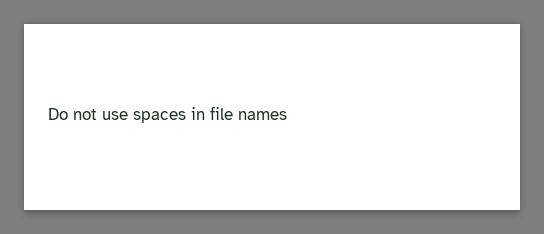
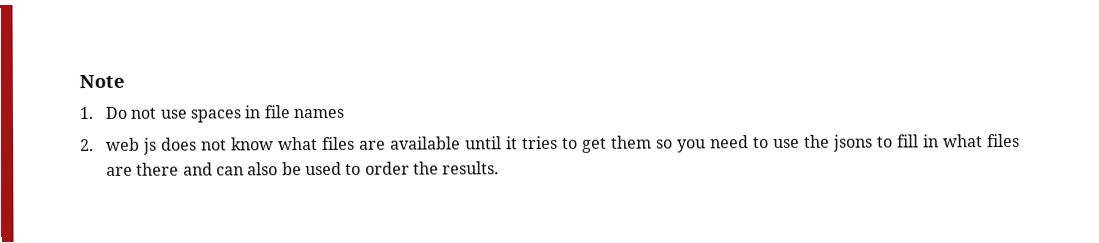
(48, 114) none -> [79,74,125,89] [79,106,93,120] Note // 1.
(287, 115) none -> [80,133,1021,155] [106,161,500,176] // 2. web js does not know what files are available until it tries to get them so you need to use the jsons to fill in what files are there and can also be used to order the results.

